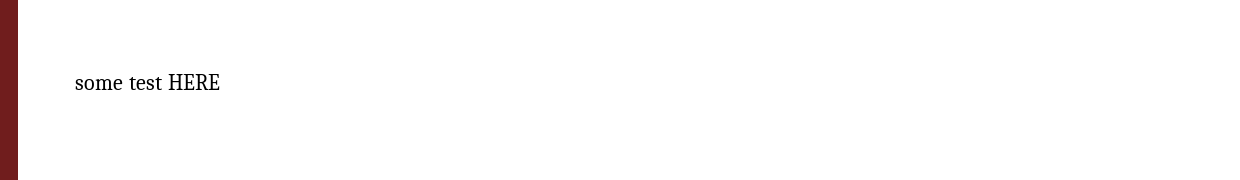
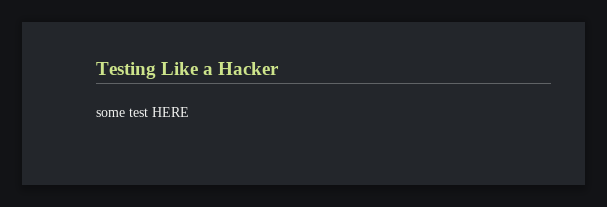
(75, 84) none -> [96,62,280,79] Testing Like a Hacker //

